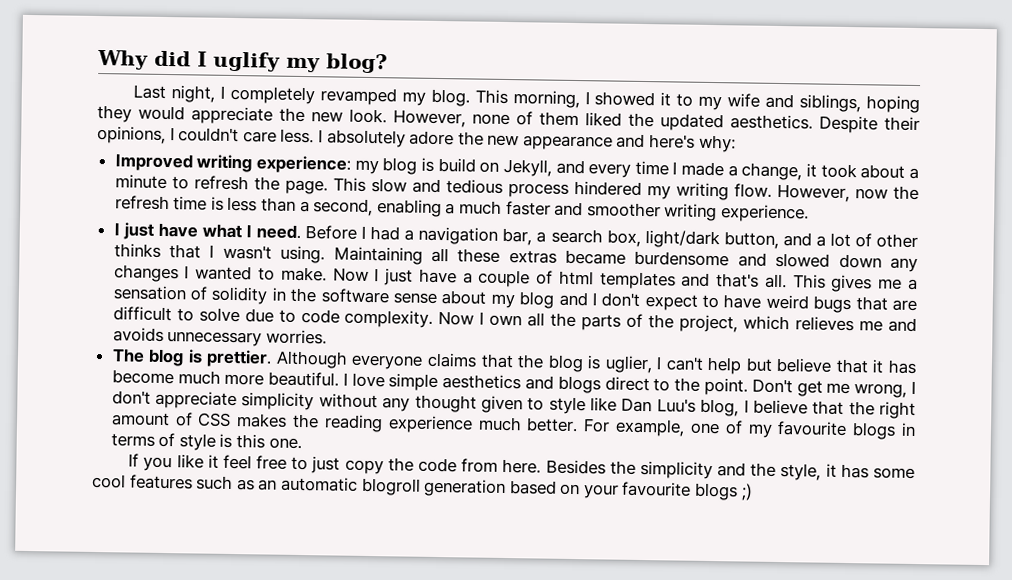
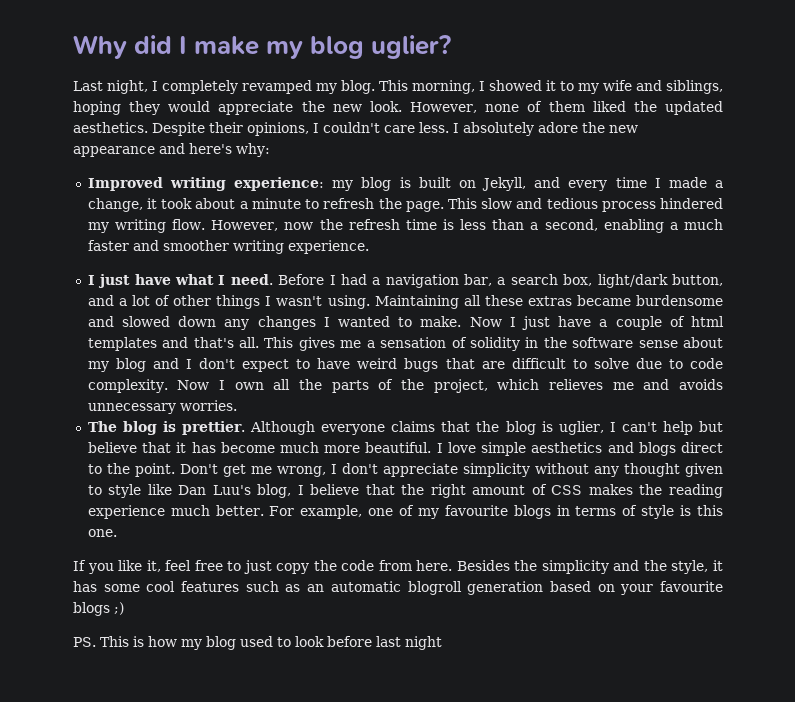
[213,51,388,74] uglify my blog? -> [194,35,452,59] make my blog uglier?
[437,157,476,173] build -> [418,177,451,188] built
[113,243,202,259] thinks that -> [216,295,261,309] things
[207,454,219,469] it -> [146,560,161,572] it,
(753, 492) none -> [73,636,442,650] // PS. This is how my blog used to look before last night

